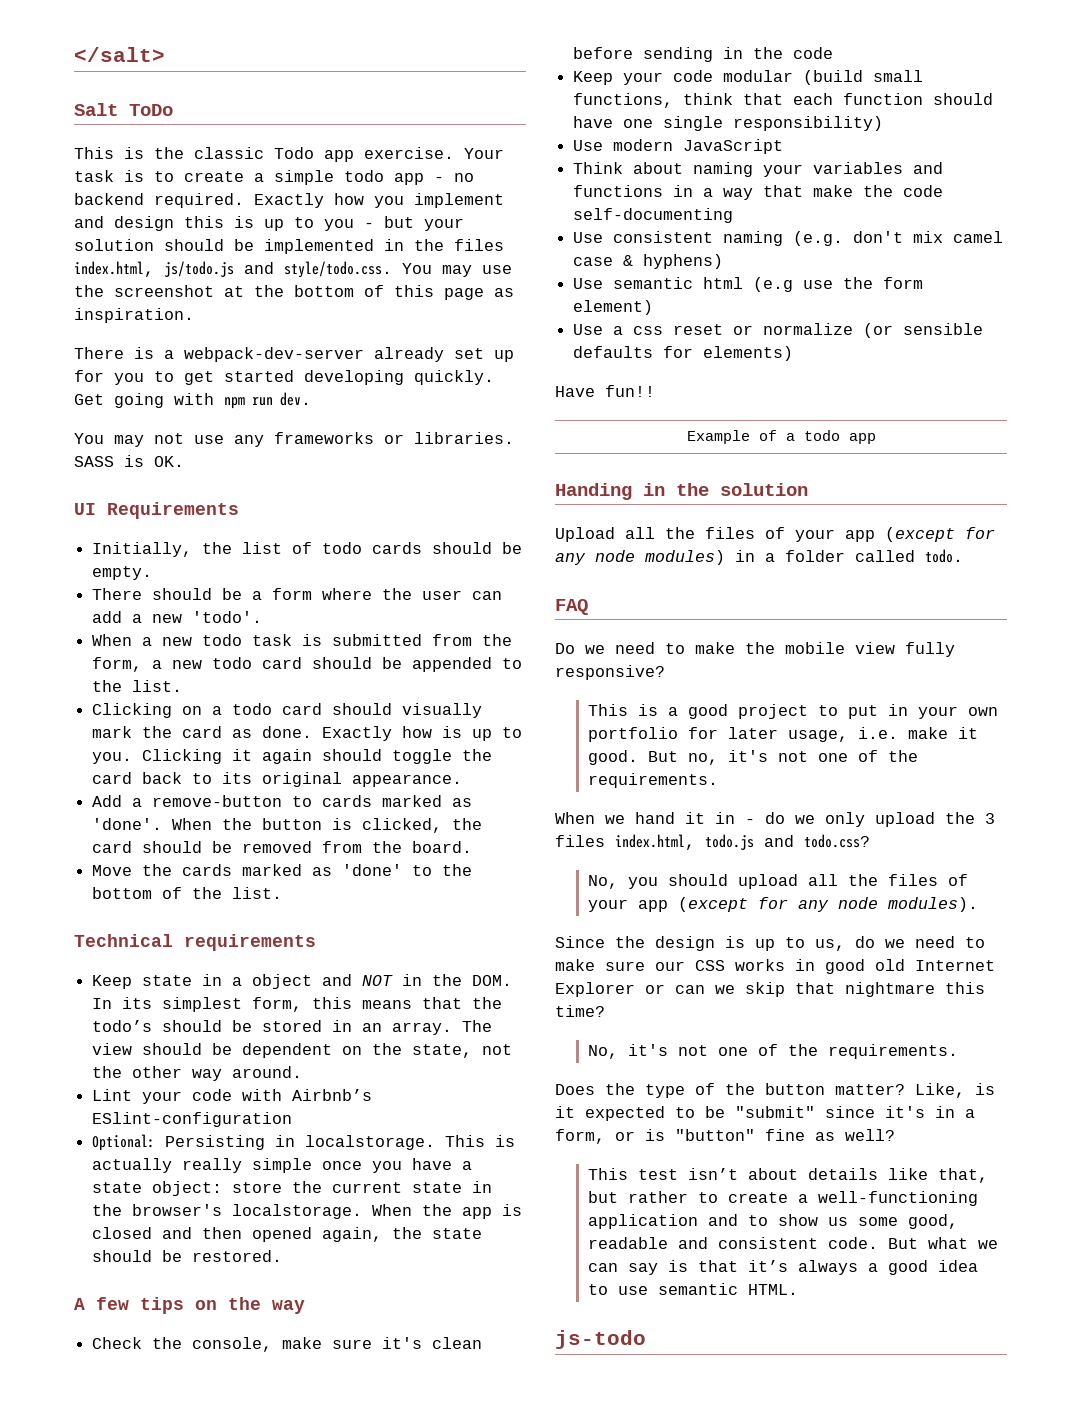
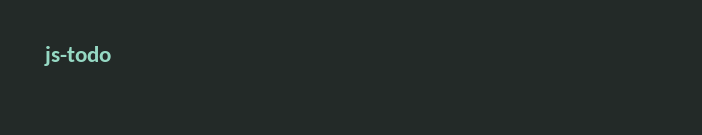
[74,47,165,62] [74,103,173,116] [74,147,504,162] [74,170,474,185] [74,193,504,208] [74,216,464,231] [74,239,504,254] [74,261,512,278] [74,285,514,300] [74,308,194,323] [74,347,514,362] [74,370,494,385] [74,392,311,409] [74,432,514,447] [74,455,184,467] [74,502,239,519] [92,542,523,557] [92,566,153,580] [92,588,503,600] [92,611,263,623] [92,634,513,646] [92,657,523,672] [92,680,183,692] [92,703,483,718] [92,726,523,741] [92,749,493,764] [92,772,463,787] [92,795,473,807] [92,818,483,833] [92,841,473,853] [92,864,473,876] [92,887,283,899] [74,934,316,951] [92,974,513,989] [92,997,503,1012] [92,1020,493,1035] [92,1043,513,1058] [92,1066,303,1081] [92,1089,373,1104] [92,1112,293,1127] [92,1134,516,1151] [92,1158,473,1173] [92,1181,493,1196] [92,1204,523,1219] [92,1227,483,1242] [92,1250,283,1262] [74,1297,305,1314] [92,1337,483,1352] [573,47,834,62] [573,70,924,85] [573,93,994,108] [573,116,884,131] [573,139,784,154] [573,162,944,177] [573,185,944,200] [573,208,734,223] [573,231,1004,246] [573,254,724,269] [573,277,924,292] [573,300,654,315] [573,323,984,338] [573,346,794,361] [555,385,655,397] [686,430,876,444] [555,483,808,500] [555,527,995,542] [555,549,963,565] [555,599,588,615] [555,642,955,657] [555,665,665,680] [587,704,998,719] [587,727,978,742] [587,750,918,765] [587,773,718,788] [555,812,995,827] [555,834,870,850] [587,874,968,889] [587,897,978,912] [555,936,985,951] [555,959,995,974] [555,982,985,997] [555,1005,605,1017] [587,1044,958,1059] [555,1083,995,1098] [555,1106,975,1121] [555,1129,895,1144] [587,1168,988,1183] [587,1191,978,1206] [587,1214,958,1229] [587,1237,998,1249] [587,1260,978,1275] [587,1283,798,1295] </salt> // Salt ToDo // This is the classic Todo app exercise. Your task is to create a simple todo app - no backend required. Exactly how you implement and design this is up to you - but your solution should be implemented in the files index.html, js/todo.js and style/todo.css. You may use the screenshot at the bottom of this page as inspiration. // There is a webpack-dev-server already set up for you to get started developing quickly. Get going with npm run dev. // You may not use any frameworks or libraries. SASS is OK. // UI Requirements // Initially, the list of todo cards should be empty. // There should be a form where the user can add a new 'todo'. // When a new todo task is submitted from the form, a new todo card should be appended to the list. // Clicking on a todo card should visually mark the card as done. Exactly how is up to you. Clicking it again should toggle the card back to its original appearance. // Add a remove-button to cards marked as 'done'. When the button is clicked, the card should be removed from the board. // Move the cards marked as 'done' to the bottom of the list. // Technical requirements // Keep state in a object and NOT in the DOM. In its simplest form, this means that the todo’s should be stored in an array. The view should be dependent on the state, not the other way around. // Lint your code with Airbnb’s ESlint-configuration // Optional: Persisting in localstorage. This is actually really simple once you have a state object: store the current state in the browser's localstorage. When the app is closed and then opened again, the state should be restored. // A few tips on the way // Check the console, make sure it's clean before sending in the code // Keep your code modular (build small functions, think that each function should have one single responsibility) // Use modern JavaScript // Think about naming your variables and functions in a way that make the code self-documenting // Use consistent naming (e.g. don't mix camel case & hyphens) // Use semantic html (e.g use the form element) // Use a css reset or normalize (or sensible defaults for elements) // Have fun!! // Example of a todo app // Handing in the solution // Upload all the files of your app (except for any node modules) in a folder called todo. // FAQ // Do we need to make the mobile view fully responsive? // This is a good project to put in your own portfolio for later usage, i.e. make it good. But no, it's not one of the requirements. // When we hand it in - do we only upload the 3 files index.html, todo.js and todo.css? // No, you should upload all the files of your app (except for any node modules). // Since the design is up to us, do we need to make sure our CSS works in good old Internet Explorer or can we skip that nightmare this time? // No, it's not one of the requirements. // Does the type of the button matter? Like, is it expected to be "submit" since it's in a form, or is "button" fine as well? // This test isn’t about details like that, but rather to create a well-functioning application and to show us some good, readable and consistent code. But what we can say is that it’s always a good idea to use semantic HTML. // -> (44, 56) none

